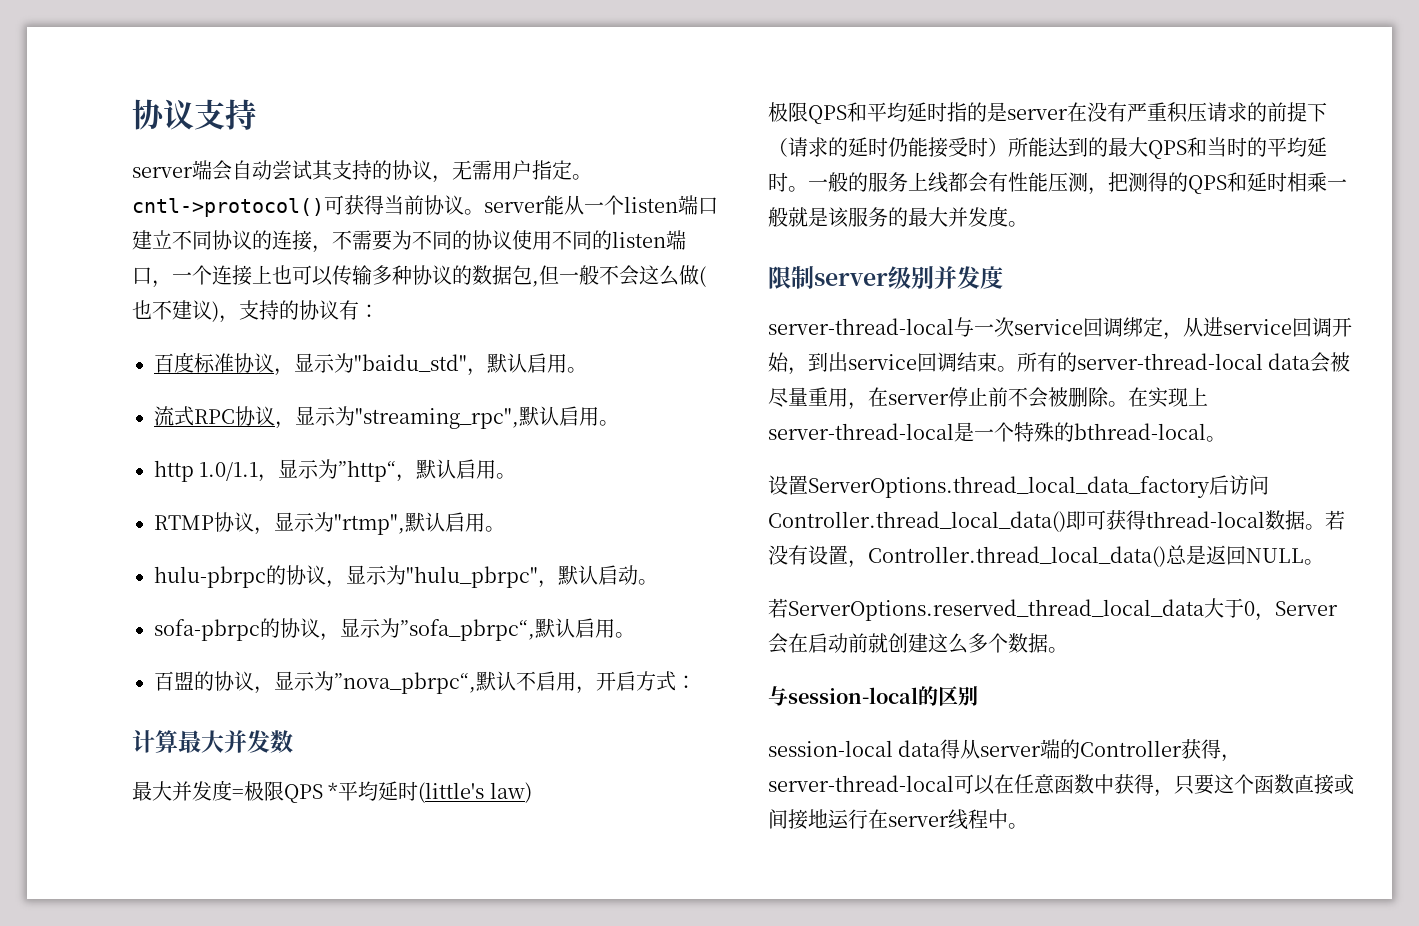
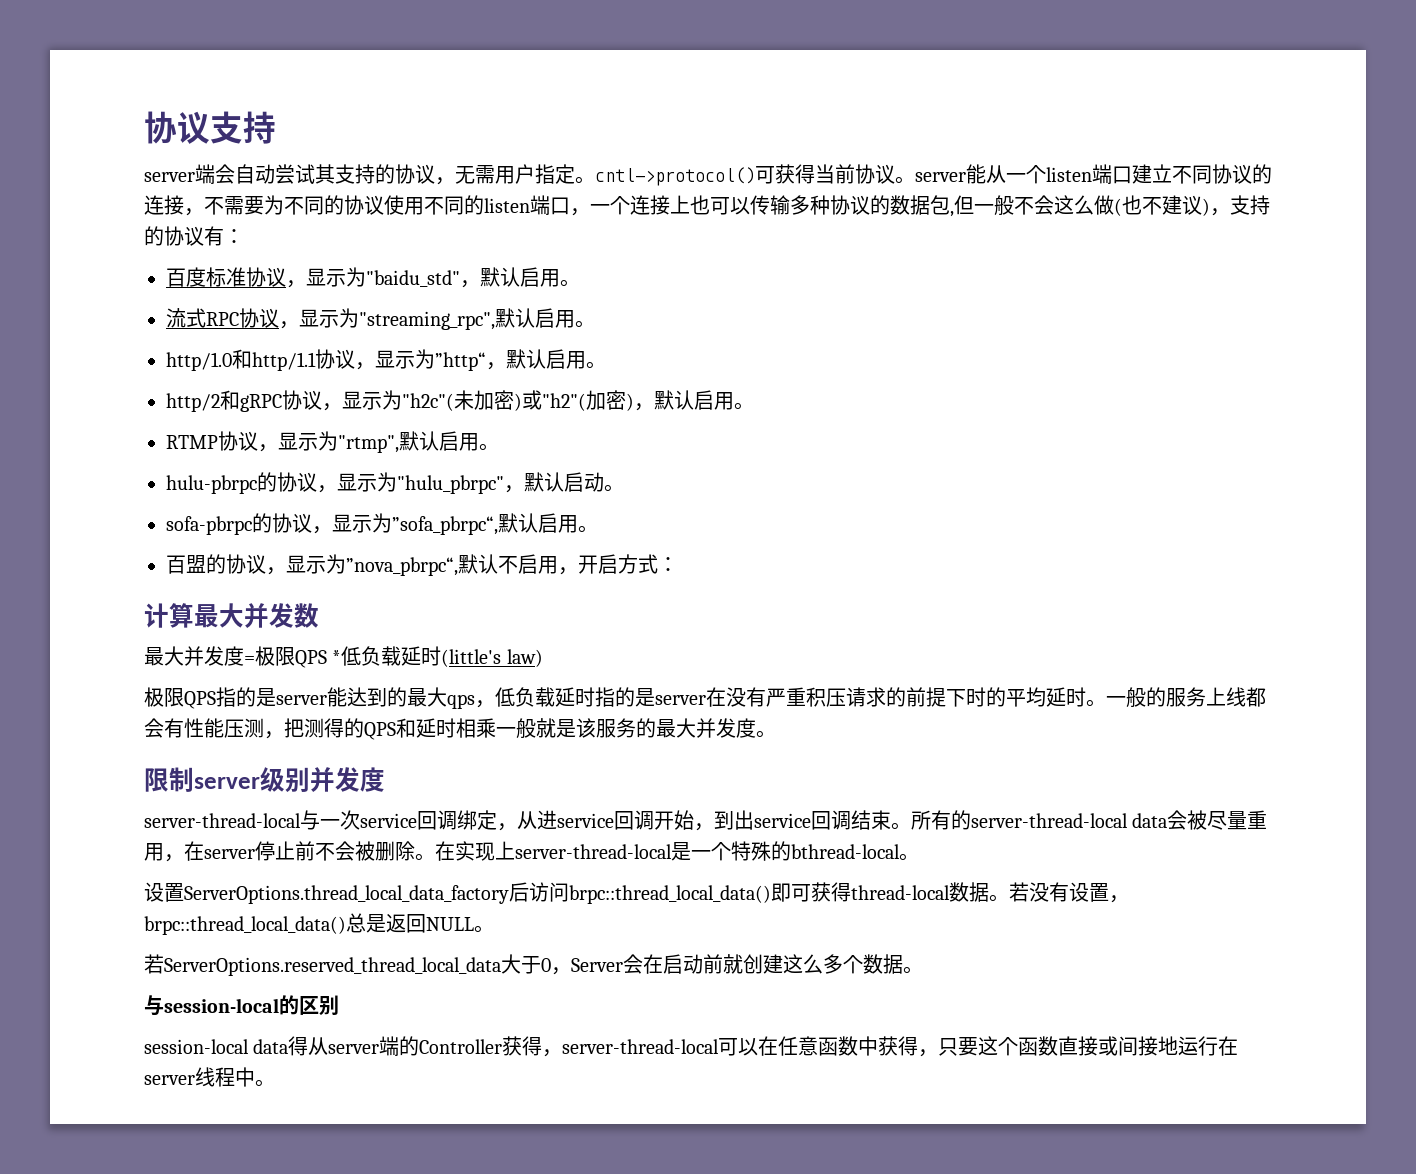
[154,460,259,482] http 1.0/1.1 -> [166,349,355,371] http/1.0和http/1.1协议
(517, 476) none -> [166,390,754,412] // http/2和gRPC协议，显示为"h2c"(未加密)或"h2"(加密)，默认启用。
[338,781,379,801] 平均 -> [341,646,402,666] 低负载
[847,102,907,122] 和平均 -> [216,687,555,709] 指的是server能达到的最大qps，低负载
[768,137,1227,159] （请求的延时仍能接受时）所能达到的最大QPS和当 -> (966, 698) none
[768,511,1066,532] Controller.thread_local_data() -> [569,885,771,904] brpc::thread_local_data()
[868,546,1166,567] Controller.thread_local_data() -> [144,916,346,935] brpc::thread_local_data()

